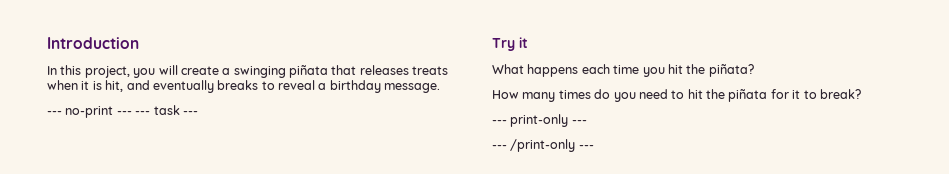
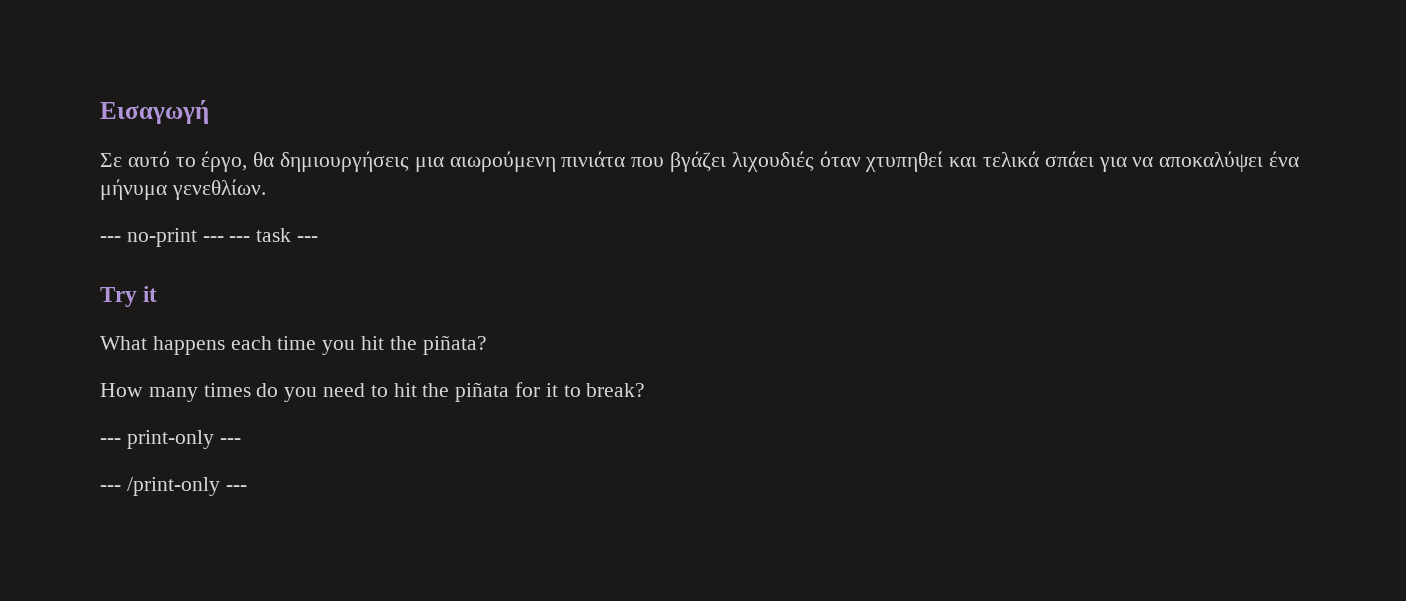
[47,37,139,49] [47,65,449,78] [47,80,441,93] Introduction // In this project, you will create a swinging piñata that releases treats when it is hit, and eventually breaks to reveal a birthday message. -> [100,100,209,124] [100,151,1300,172] [100,179,266,200] Εισαγωγή // Σε αυτό το έργο, θα δημιουργήσεις μια αιωρούμενη πινιάτα που βγάζει λιχουδιές όταν χτυπηθεί και τελικά σπάει για να αποκαλύψει ένα μήνυμα γενεθλίων.

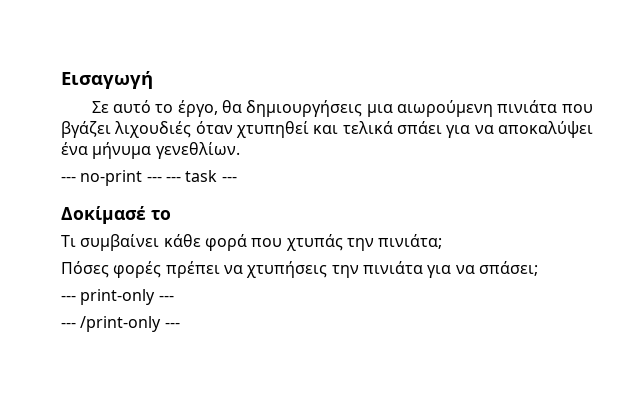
[100,286,158,307] [100,335,487,355] [100,382,646,402] Try it // What happens each time you hit the piñata? // How many times do you need to hit the piñata for it to break? -> [61,206,171,224] [61,234,443,251] [61,261,538,278] Δοκίμασέ το // Τι συμβαίνει κάθε φορά που χτυπάς την πινιάτα; // Πόσες φορές πρέπει να χτυπήσεις την πινιάτα για να σπάσει;

